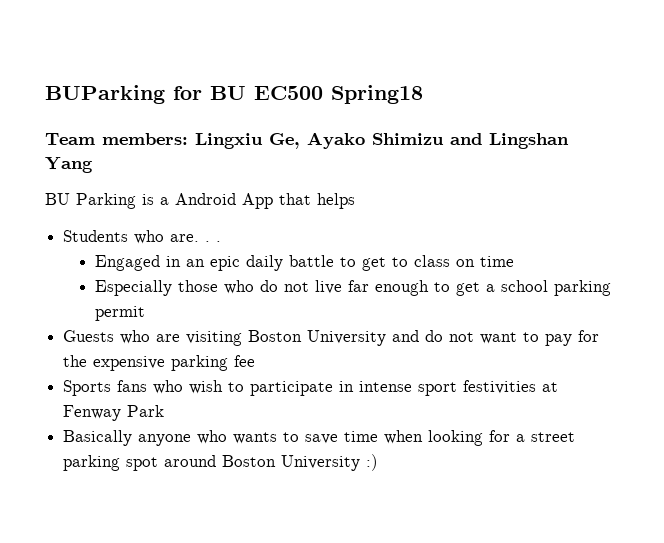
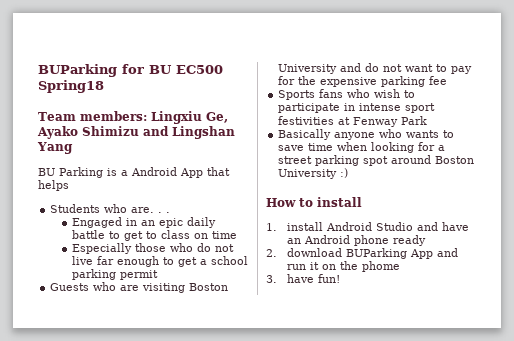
(379, 462) none -> [266,197,362,207] [266,222,470,231] [287,235,427,246] [266,248,459,259] [287,261,401,272] [266,274,341,283] // How to install // 1. install Android Studio and have an Android phone ready // 2. download BUParking App and run it on the phome // 3. have fun!

